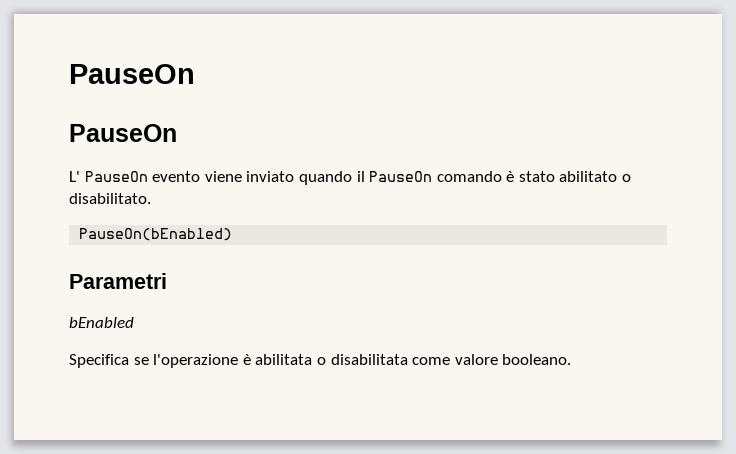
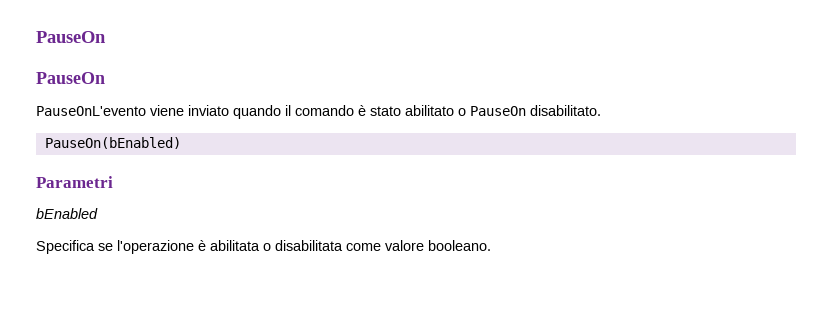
[69,171,201,182] L' PauseOn evento -> [36,106,146,116] PauseOnL'evento
[369,171,433,182] PauseOn -> (291, 110) none
(632, 178) none -> [470,106,526,116] PauseOn

